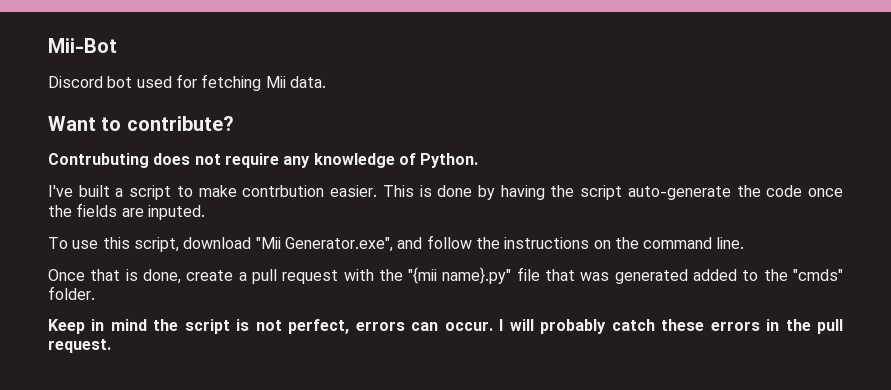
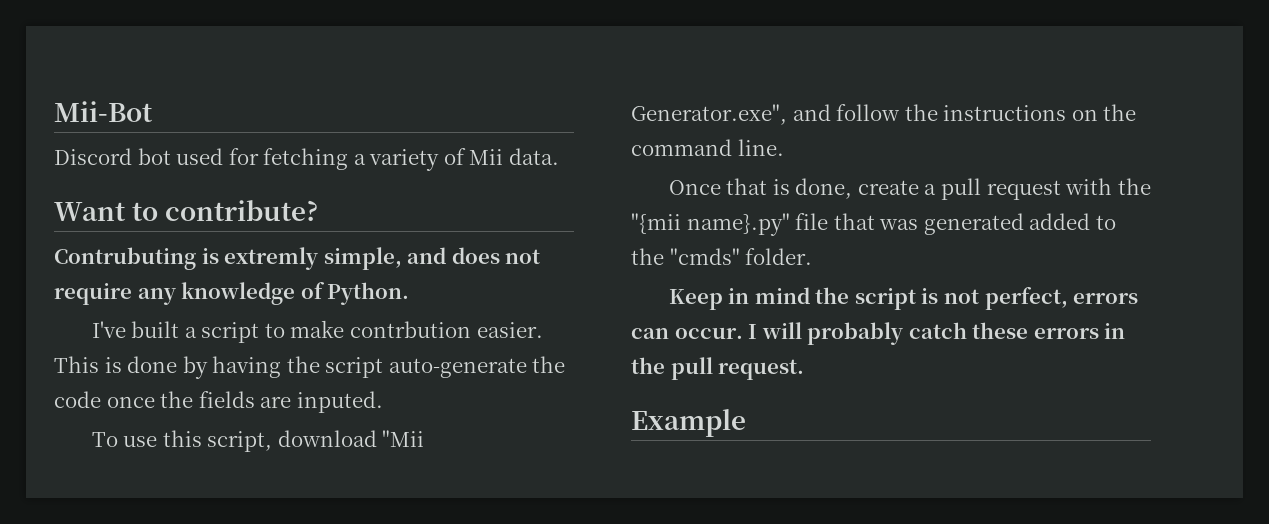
(262, 82) none -> [353,148,466,171] a variety of
(149, 160) none -> [201,247,447,270] is extremly simple, and
(111, 346) none -> [631,409,746,437] // Example

